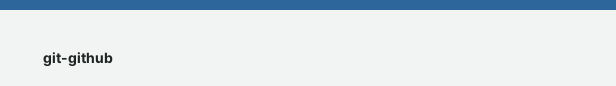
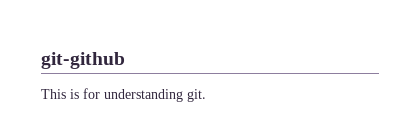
(113, 59) none -> [41,88,206,102] // This is for understanding git.

